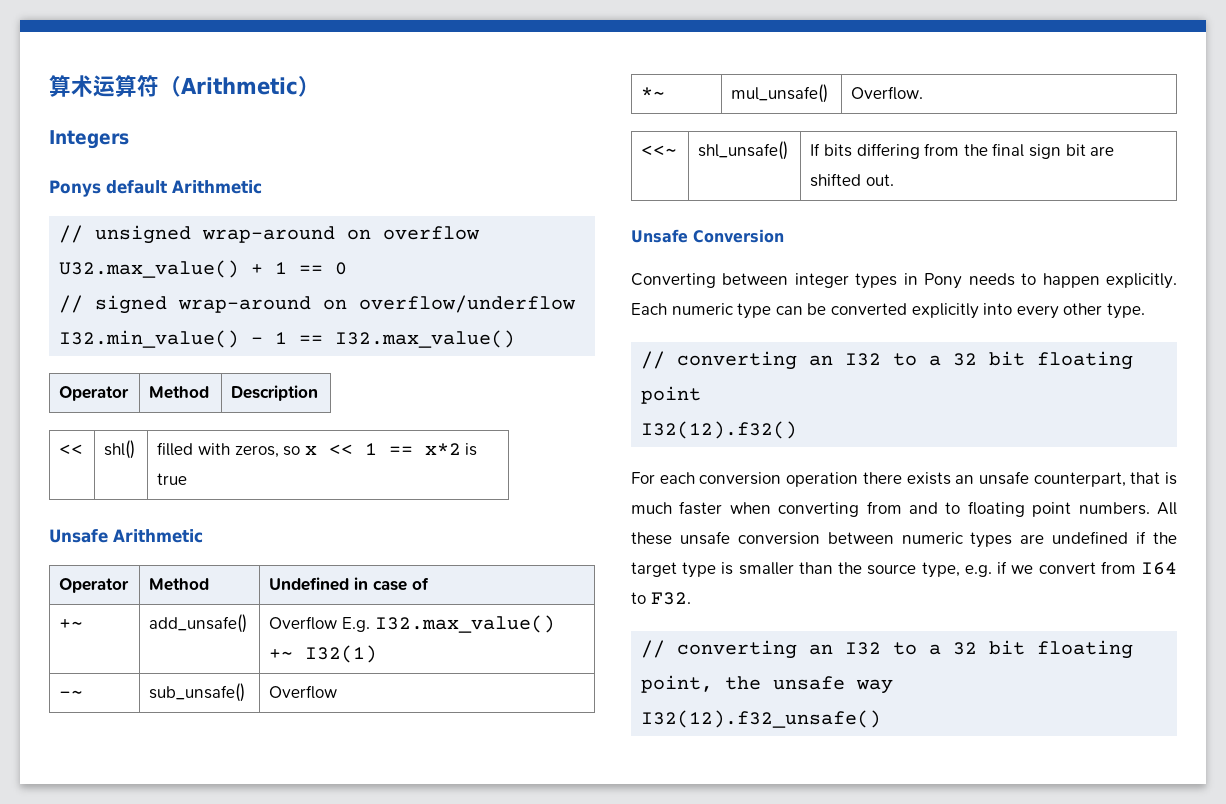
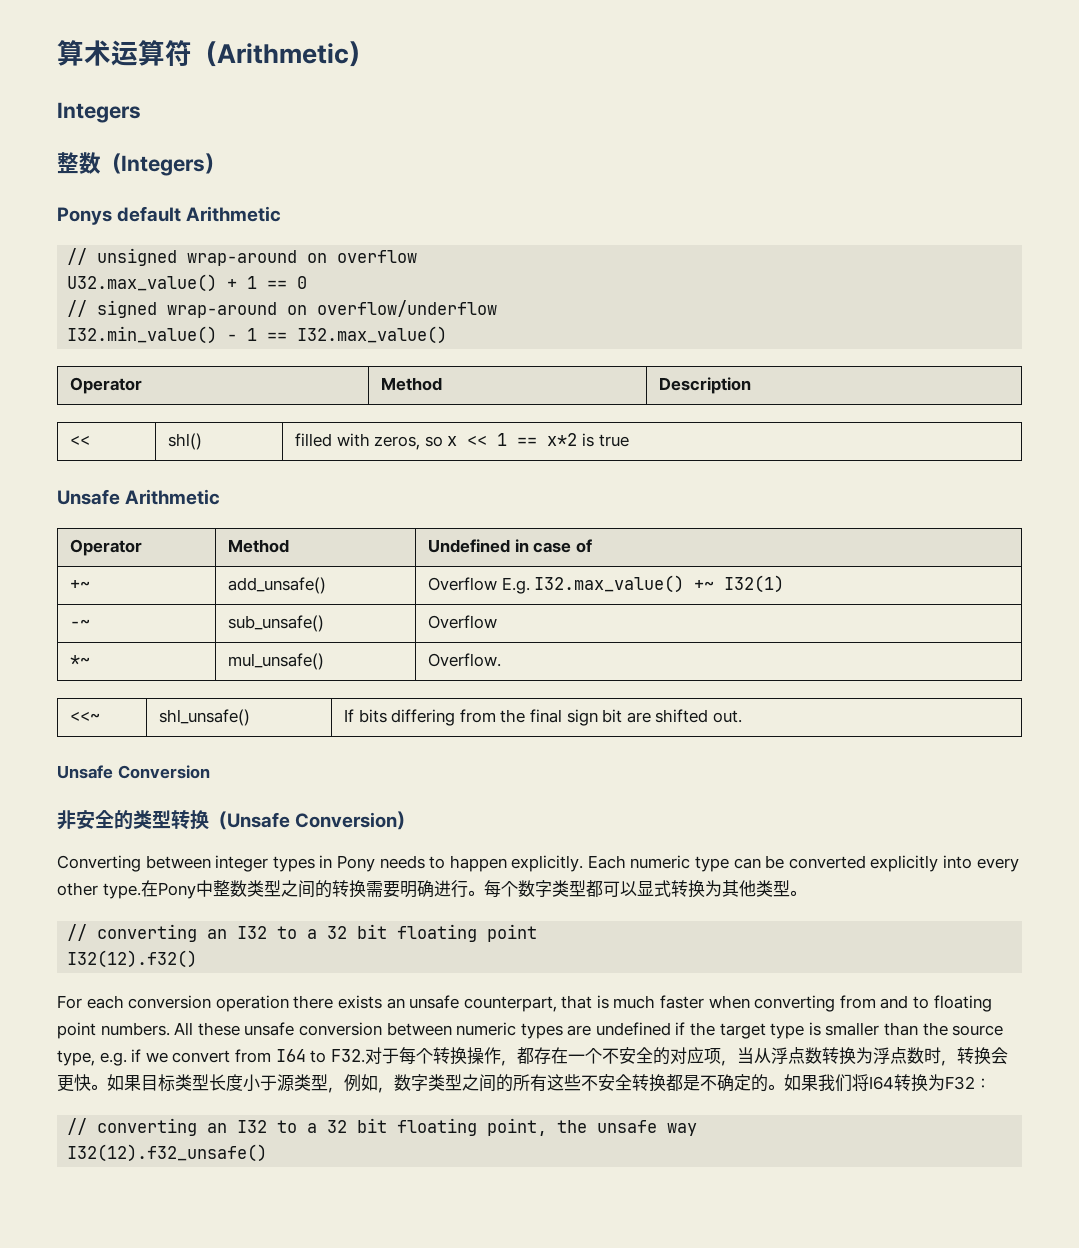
(129, 139) none -> [57,152,225,176] // 整数（Integers）
(784, 236) none -> [57,810,416,830] // 非安全的类型转换（Unsafe Conversion）
(1145, 311) none -> [140,880,806,899] 在Pony中整数类型之间的转换需要明确进行。每个数字类型都可以显式转换为其他类型。
(691, 598) none -> [364,1047,1008,1066] [57,1074,991,1093] 对于每个转换操作，都存在一个不安全的对应项，当从浮点数转换为浮点数时，转换会更快。如果目标类型长度小于源类型，例如，数字类型之间的所有这些不安全转换都是不确定的。如果我们将I64转换为F32：

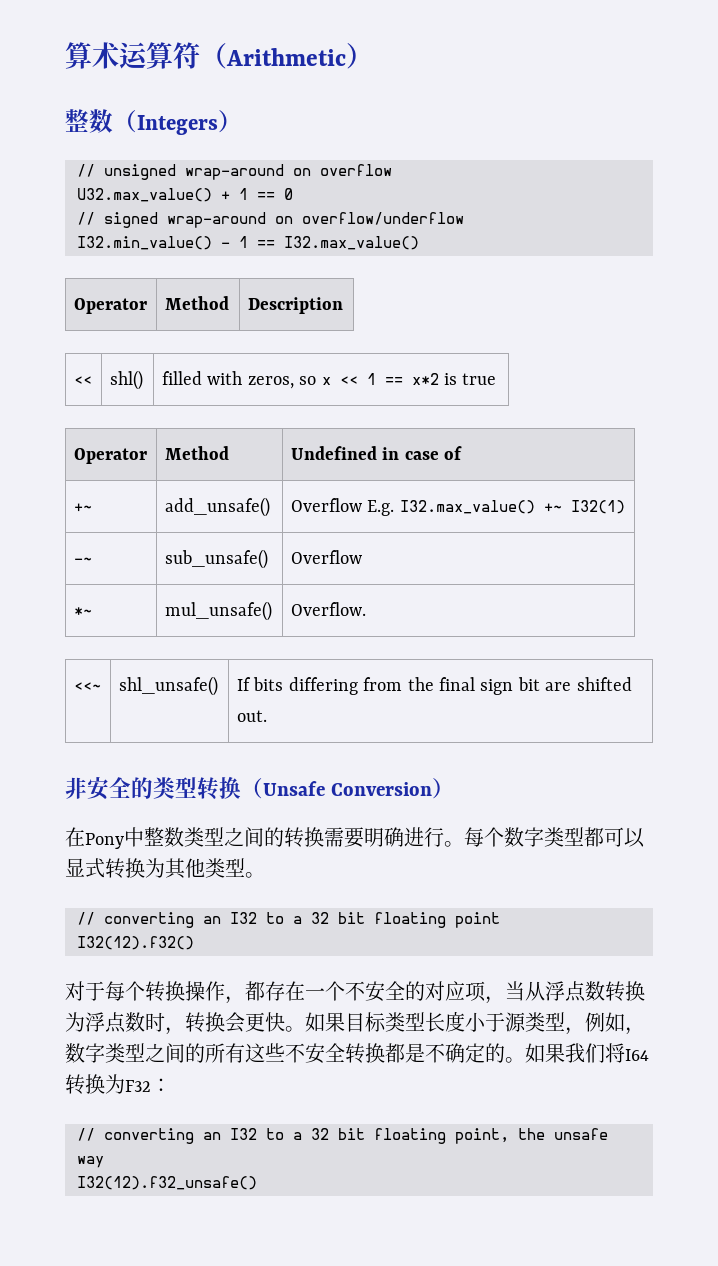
[57,102,141,123] // Integers -> (373, 56) none
[57,206,282,225] // Ponys default Arithmetic -> (242, 121) none
[57,489,221,505] // Unsafe Arithmetic -> (497, 379) none
[57,765,210,779] // Unsafe Conversion -> (267, 716) none
[57,855,1019,872] [57,882,141,899] Converting between integer types in Pony needs to happen explicitly. Each numeric type can be converted explicitly into every other type. -> (454, 788) none
[57,995,992,1012] [57,1022,1004,1039] [57,1049,365,1066] For each conversion operation there exists an unsafe counterpart, that is much faster when converting from and to floating point numbers. All these unsafe conversion between numeric types are undefined if the target type is smaller than the source type, e.g. if we convert from I64 to F32. -> (194, 943) none

